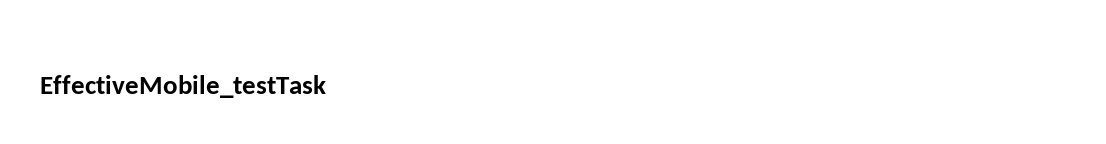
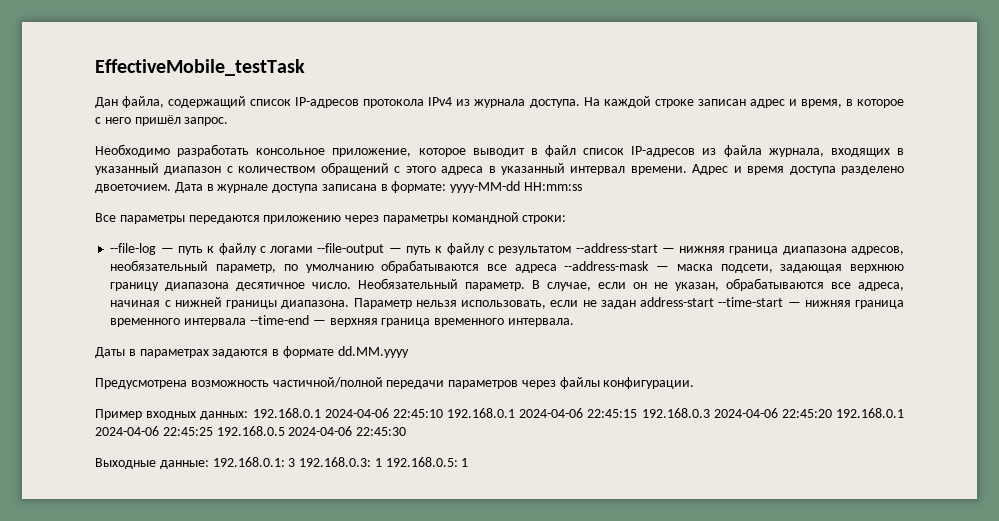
(326, 86) none -> [95,96,904,108] [95,115,229,126] [95,144,904,157] [95,162,904,175] [95,181,583,193] [95,212,567,224] [110,243,904,255] [110,260,904,273] [110,278,904,291] [110,297,905,309] [110,315,574,327] [95,346,409,358] [95,377,695,389] [95,408,904,420] [95,426,407,436] [95,457,469,469] // Дан файла, содержащий список IP-адресов протокола IPv4 из журнала доступа. На каждой строке записан адрес и время, в которое с него пришёл запрос. // Необходимо разработать консольное приложение, которое выводит в файл список IP-адресов из файла журнала, входящих в указанный диапазон с количеством обращений с этого адреса в указанный интервал времени. Адрес и время доступа разделено двоеточием. Дата в журнале доступа записана в формате: yyyy-MM-dd HH:mm:ss // Все параметры передаются приложению через параметры командной строки: // --file-log — путь к файлу с логами --file-output — путь к файлу с результатом --address-start — нижняя граница диапазона адресов, необязательный параметр, по умолчанию обрабатываются все адреса --address-mask — маска подсети, задающая верхнюю границу диапазона десятичное число. Необязательный параметр. В случае, если он не указан, обрабатываются все адреса, начиная с нижней границы диапазона. Параметр нельзя использовать, если не задан address-start --time-start — нижняя граница временного интервала --time-end — верхняя граница временного интервала. // Даты в параметрах задаются в формате dd.MM.yyyy // Предусмотрена возможность частичной/полной передачи параметров через файлы конфигурации. // Пример входных данных: 192.168.0.1 2024-04-06 22:45:10 192.168.0.1 2024-04-06 22:45:15 192.168.0.3 2024-04-06 22:45:20 192.168.0.1 2024-04-06 22:45:25 192.168.0.5 2024-04-06 22:45:30 // Выходные данные: 192.168.0.1: 3 192.168.0.3: 1 192.168.0.5: 1

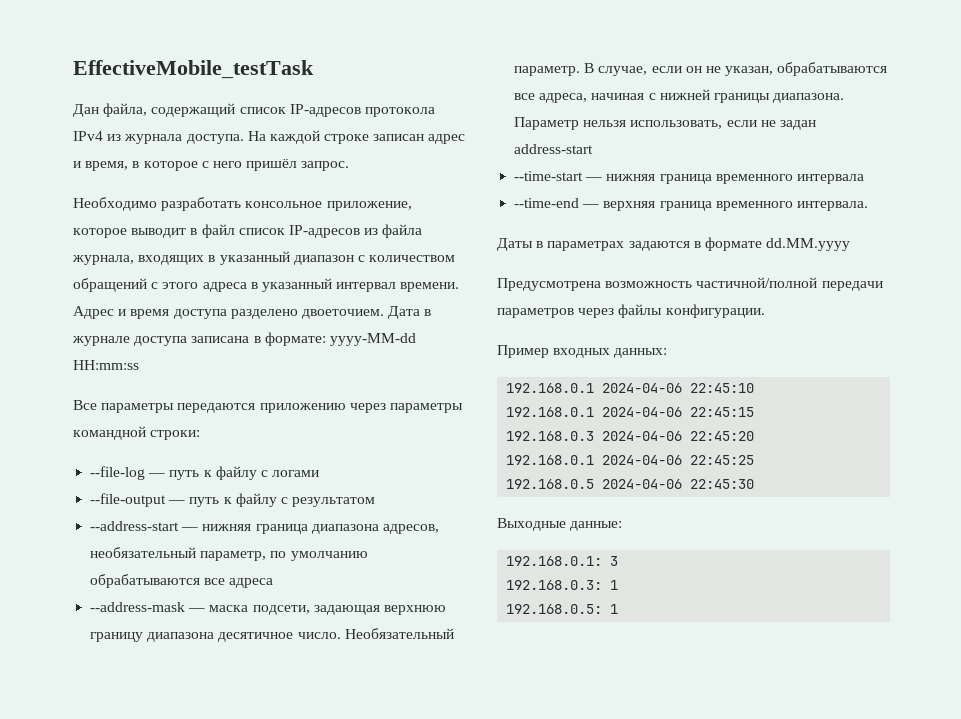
(314, 249) none -> (320, 473) //
(572, 250) none -> (376, 502) //
(557, 268) none -> (274, 583) //
(715, 302) none -> (594, 149) //
(247, 322) none -> (864, 179) //
(249, 415) none -> (668, 353) //
(443, 413) none -> (755, 388) //
(638, 413) none -> (755, 412) //
(832, 413) none -> (755, 436) //
(213, 431) none -> (755, 460) //
(209, 464) none -> (623, 526) //
(296, 462) none -> (619, 561) //
(382, 462) none -> (619, 585) //

